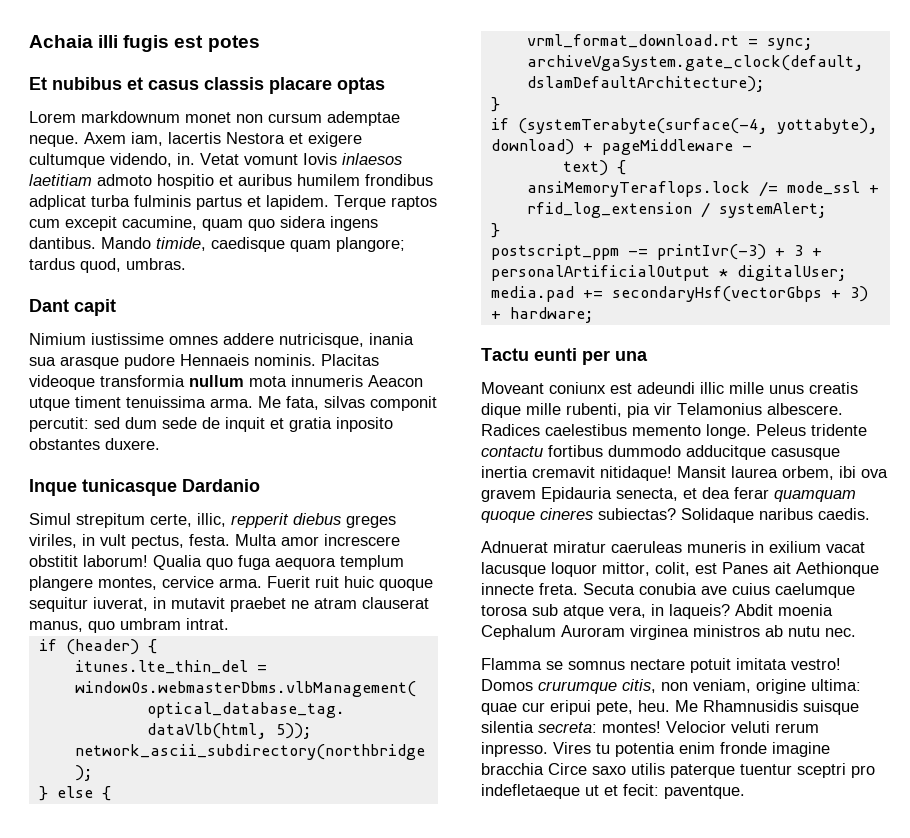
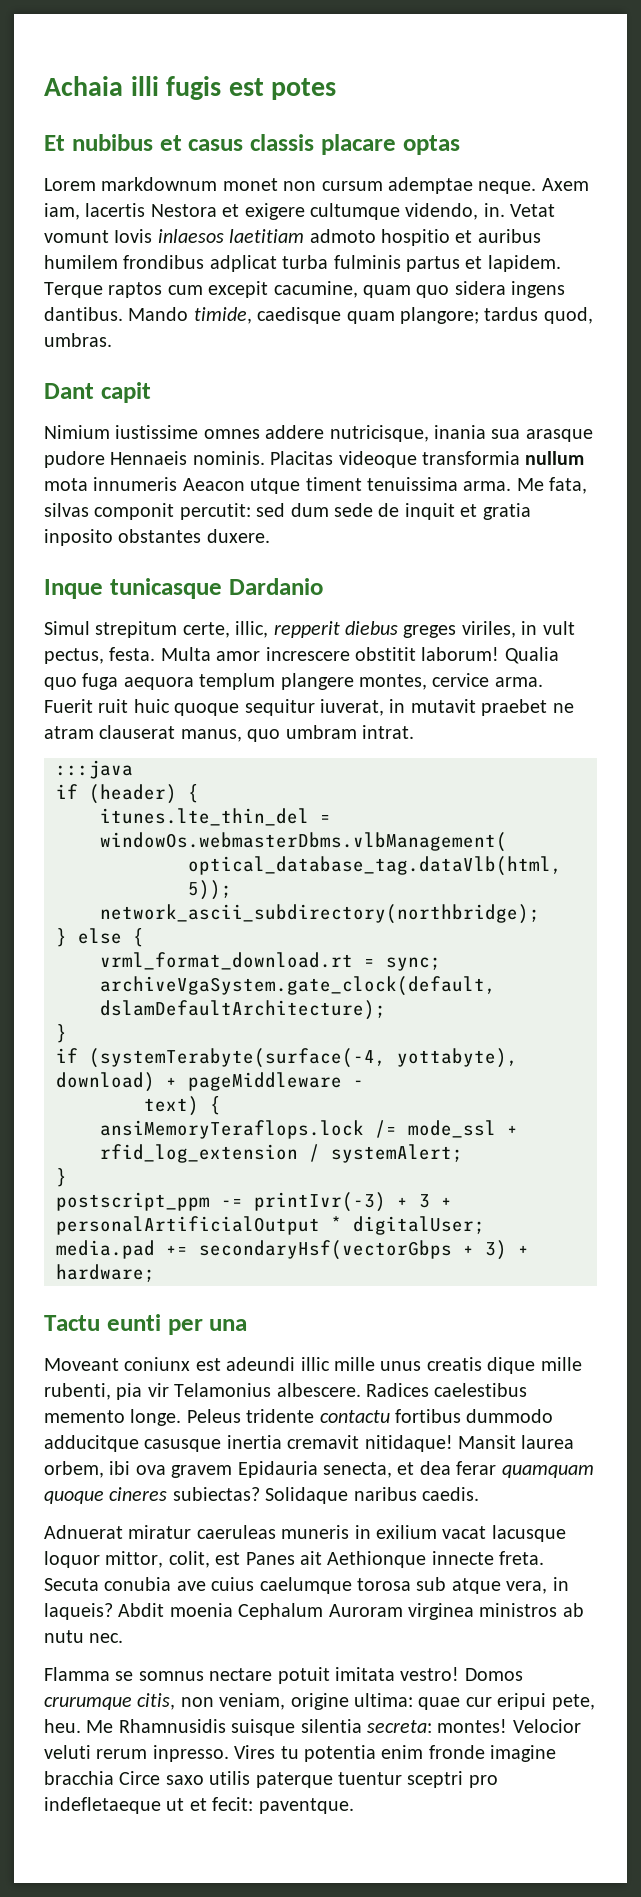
(229, 624) none -> [56,760,133,779] // :::java

